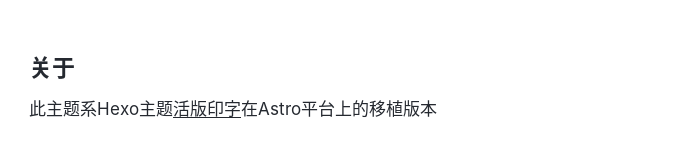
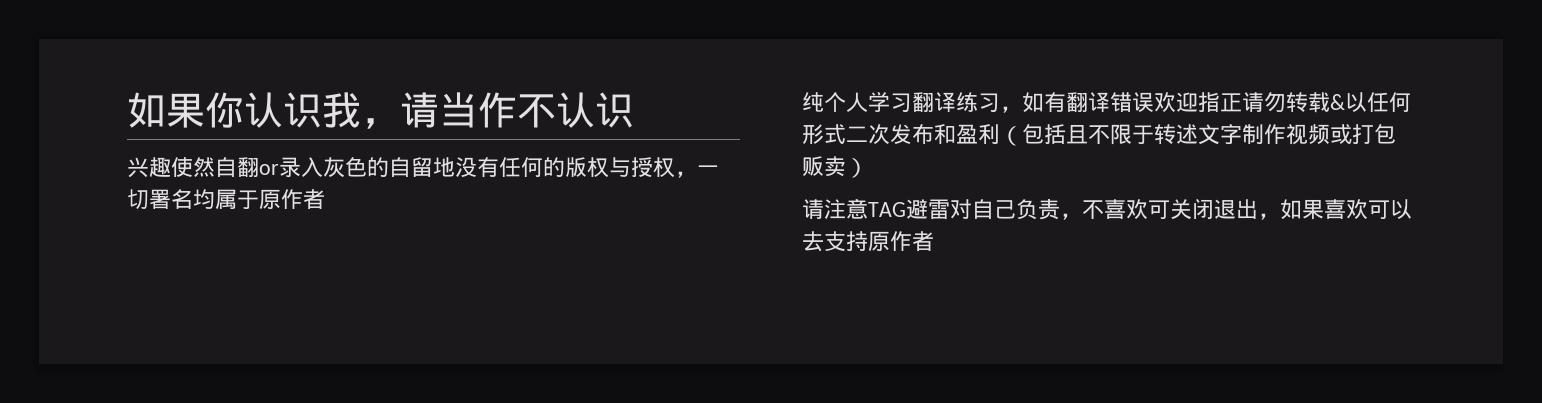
[29,56,75,79] [29,100,437,118] 关于 // 此主题系Hexo主题活版印字在Astro平台上的移植版本 -> [127,92,634,129] [127,157,719,178] [127,189,325,210] [802,92,1411,113] [802,124,1396,146] [802,156,868,178] [802,198,1412,220] [802,231,934,252] 如果你认识我，请当作不认识 // 兴趣使然自翻or录入灰色的自留地没有任何的版权与授权，一切署名均属于原作者 // 纯个人学习翻译练习，如有翻译错误欢迎指正请勿转载&以任何形式二次发布和盈利（包括且不限于转述文字制作视频或打包贩卖） // 请注意TAG避雷对自己负责，不喜欢可关闭退出，如果喜欢可以去支持原作者

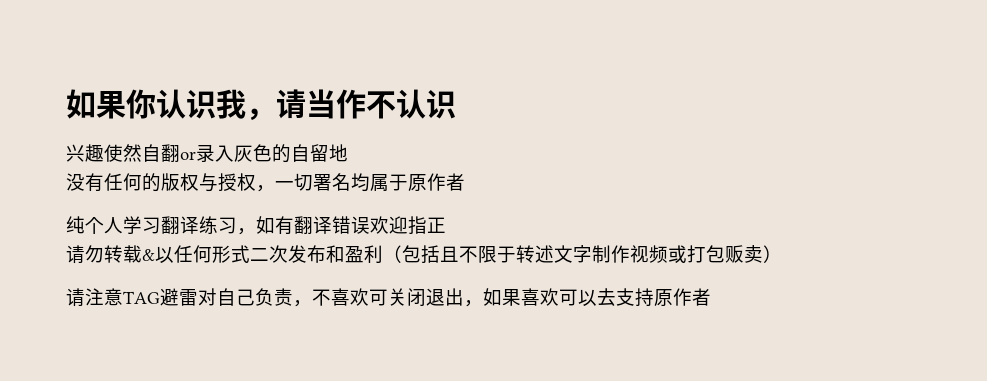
(455, 167) none -> (348, 153) //
(1242, 102) none -> (446, 225) //

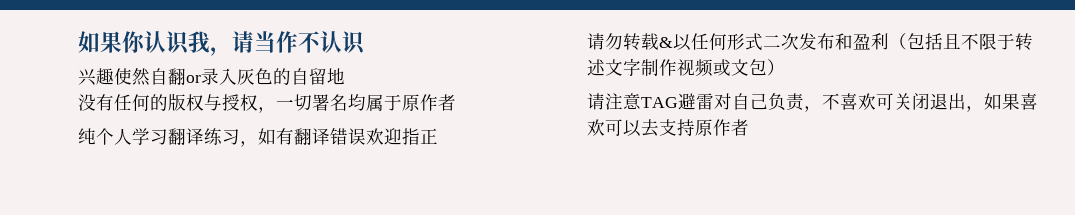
[687,245,763,263] 打包贩卖 -> [731,59,767,76] 文包

